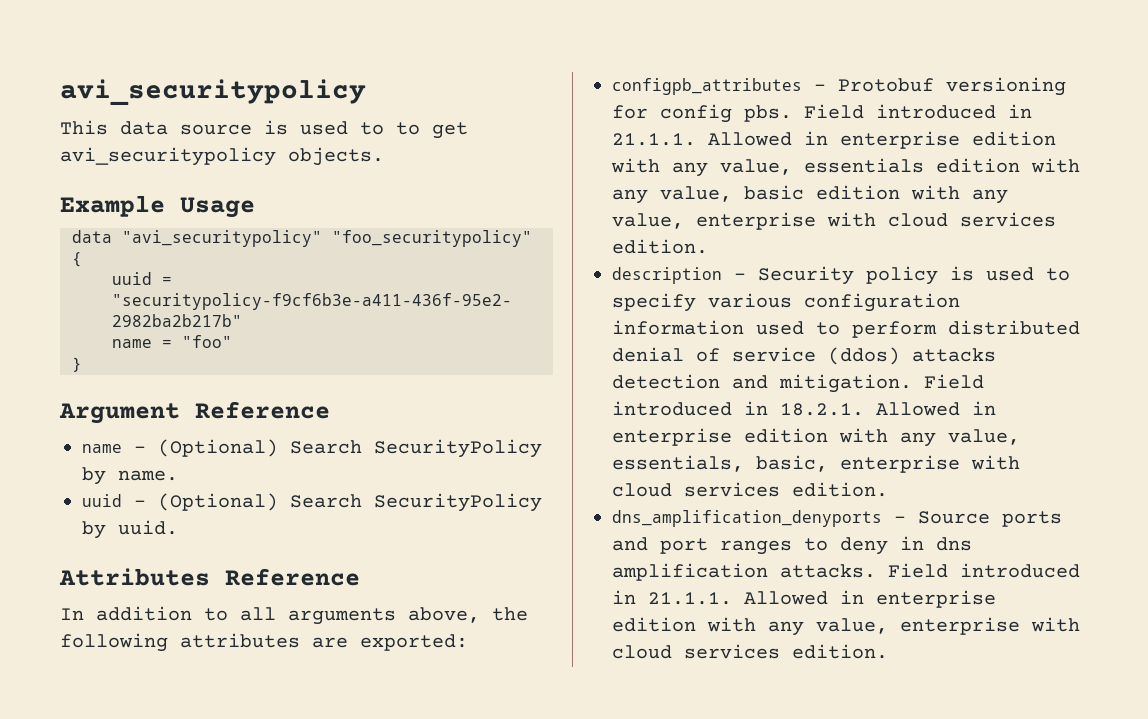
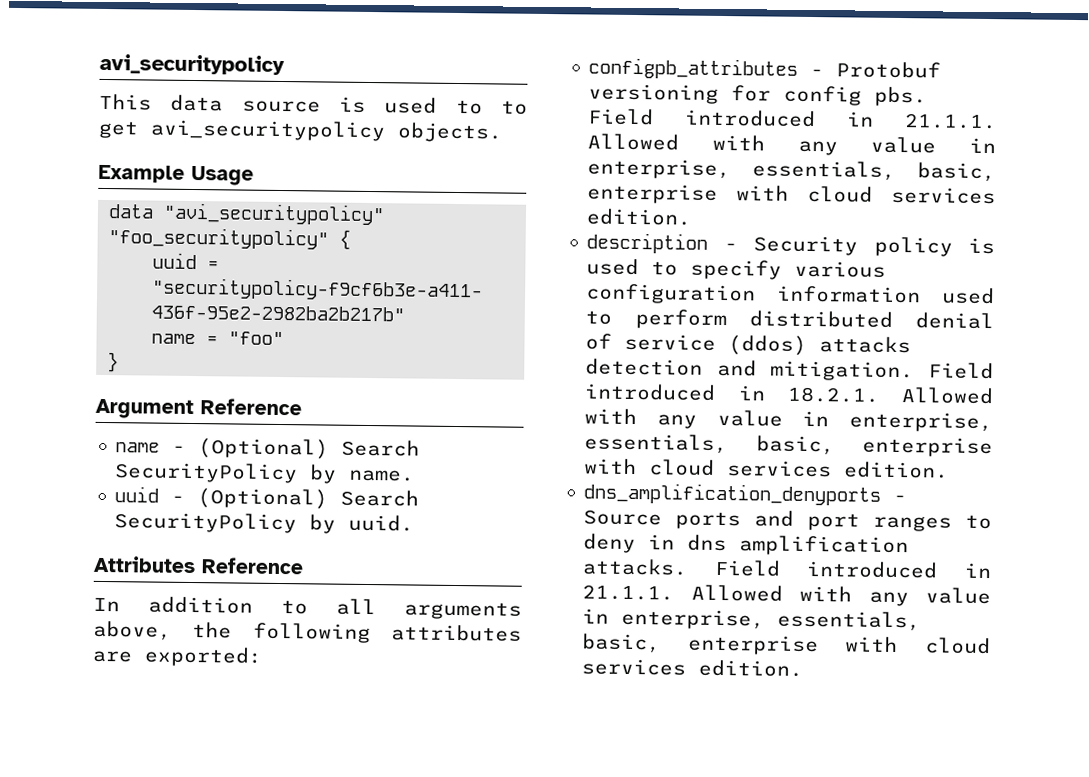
[804,131,1056,149] [611,158,1080,177] [612,185,1008,204] [612,213,684,229] in enterprise edition with any value, essentials edition with any value, basic edition with any value, -> [712,134,996,156] [587,158,996,183] with any value in enterprise, essentials, basic,
[972,401,996,415] [612,428,1020,447] in enterprise edition with any value, -> [584,408,993,433] with any value in enterprise,
[840,590,996,608] [612,617,888,636] in enterprise edition with any value, -> [799,585,991,607] [582,608,922,632] [582,633,662,654] with any value in enterprise, essentials, basic,

